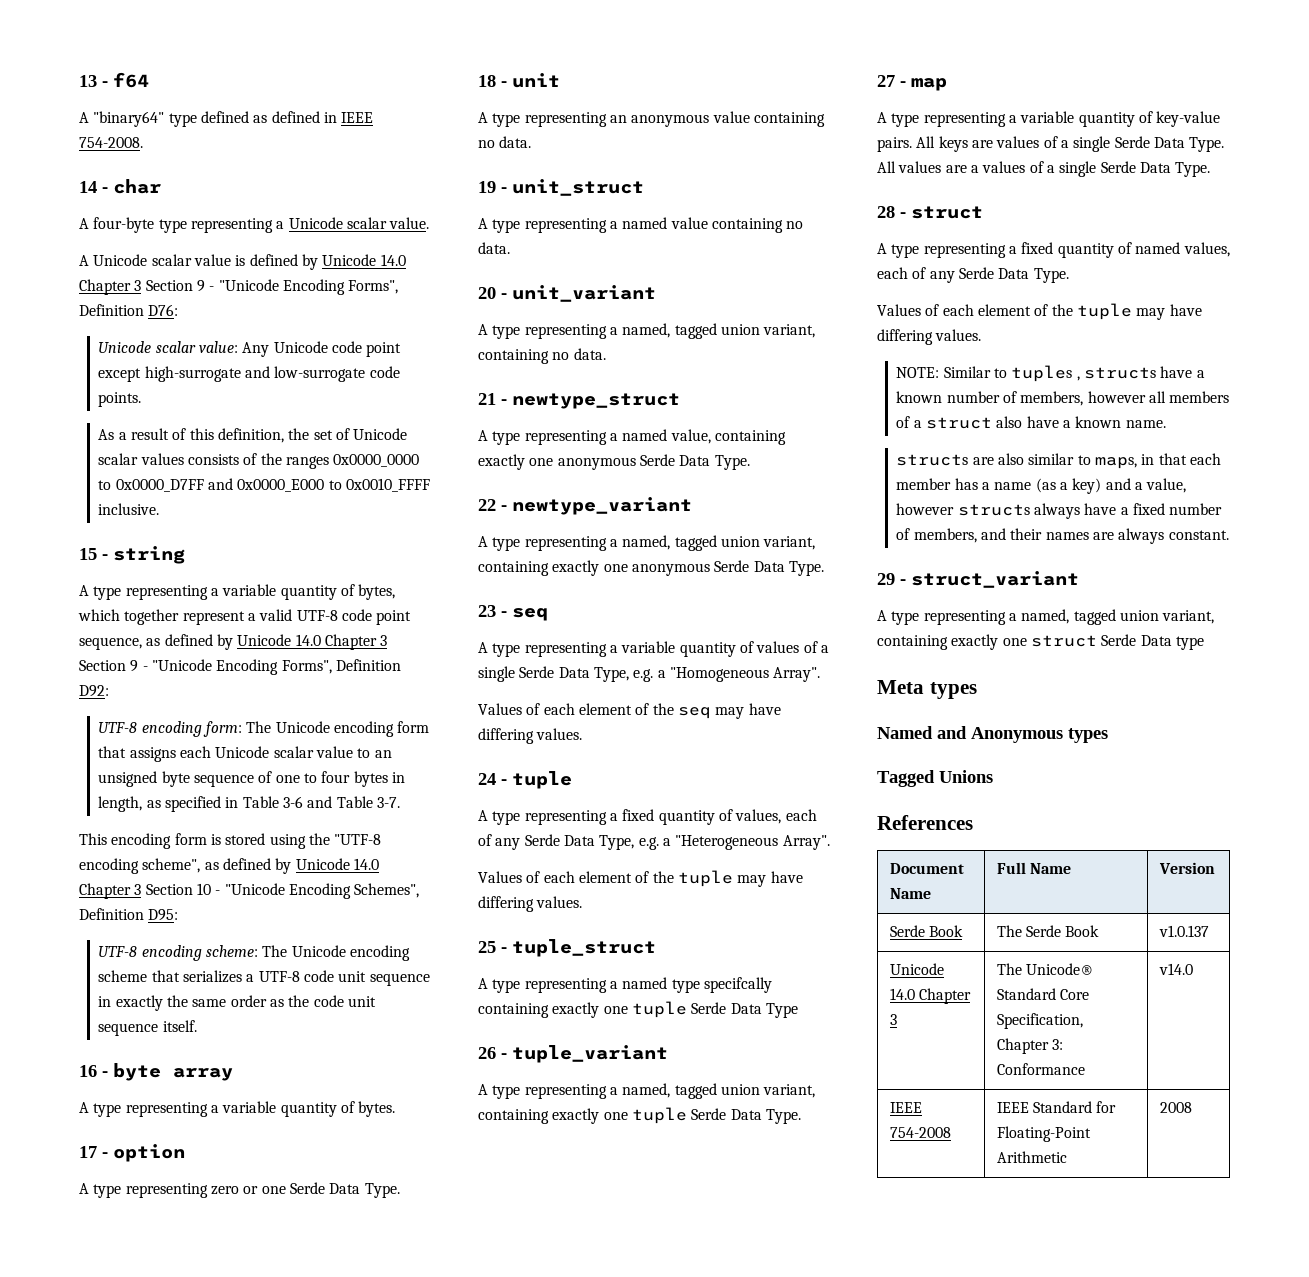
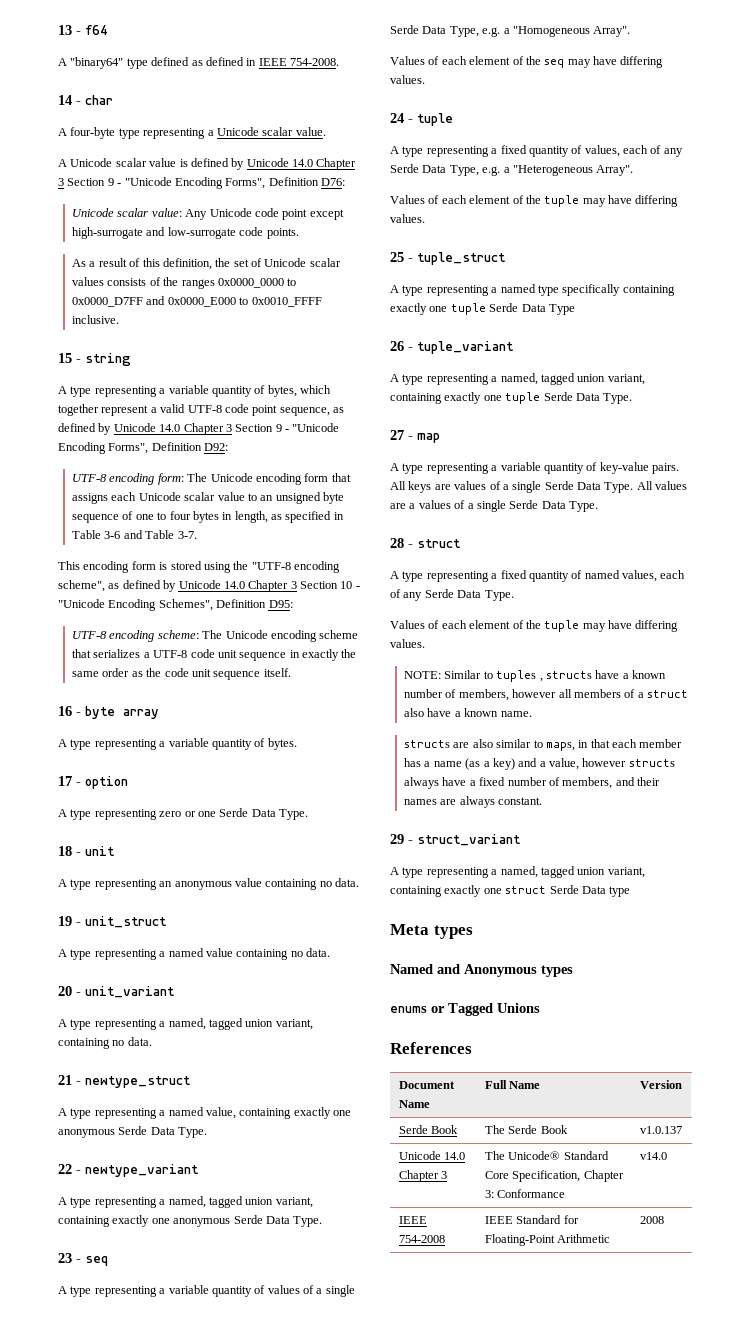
[703,977,772,993] specifcally -> [562,284,621,296] specifically
(1108, 735) none -> [390,1006,445,1013] enums or

